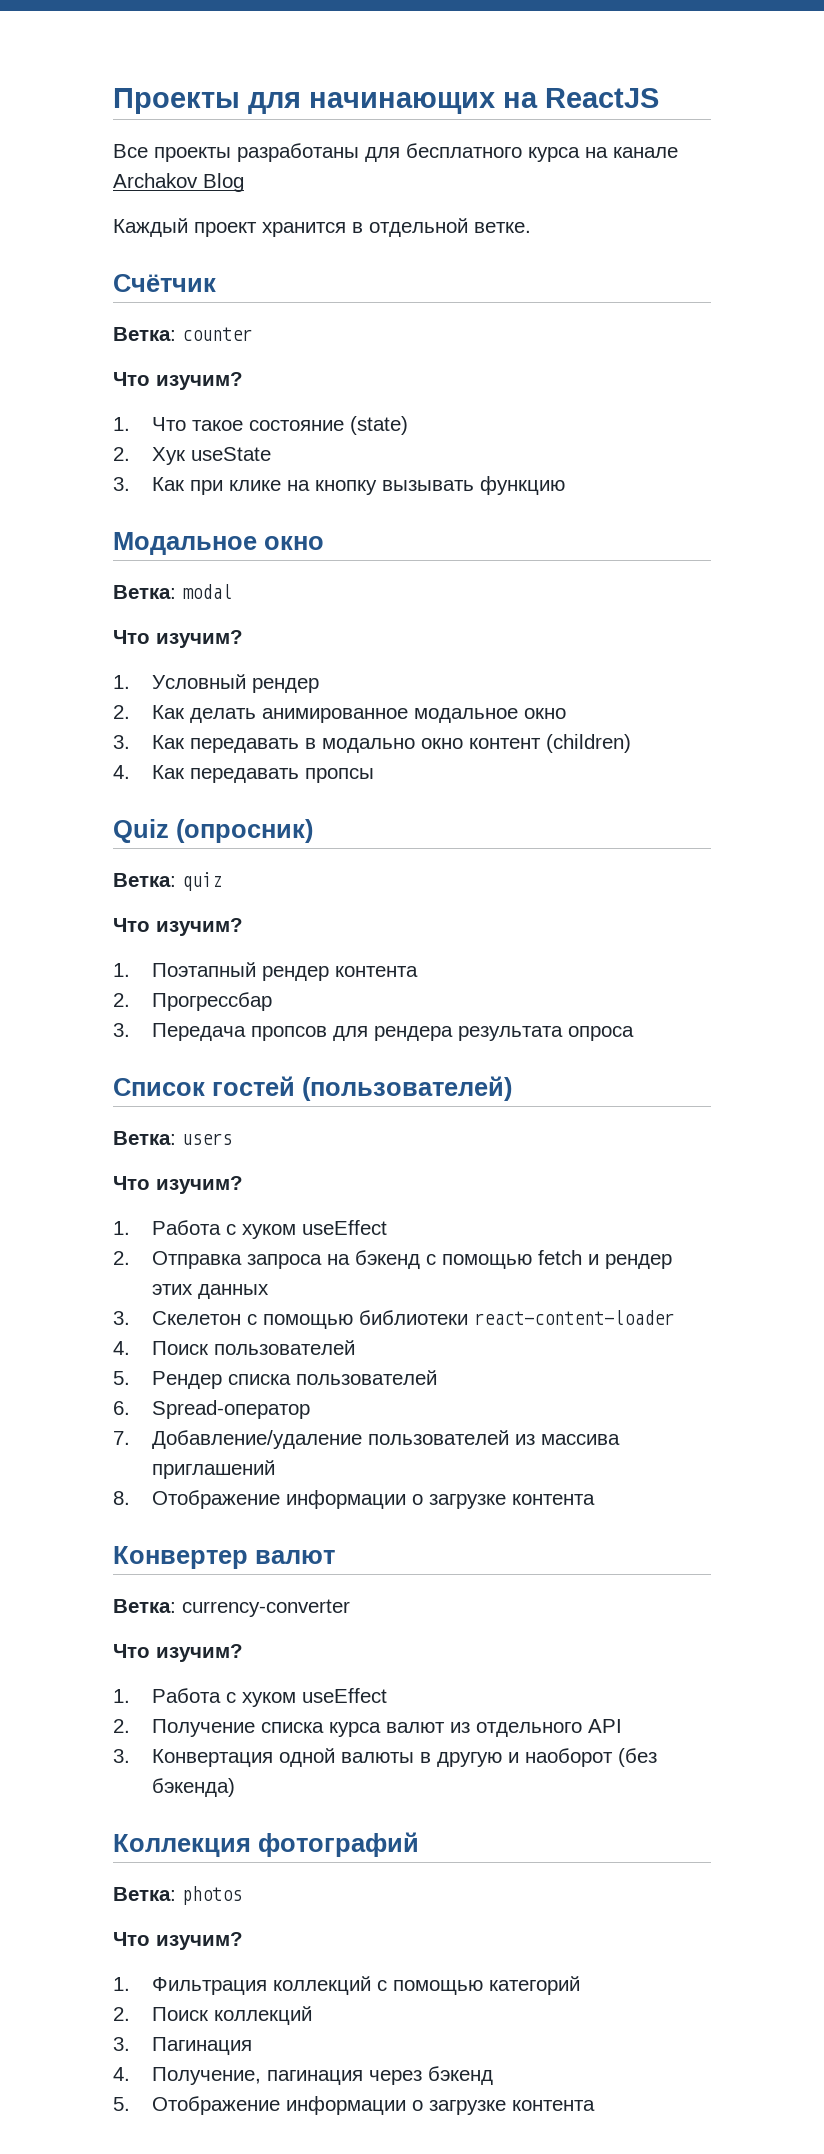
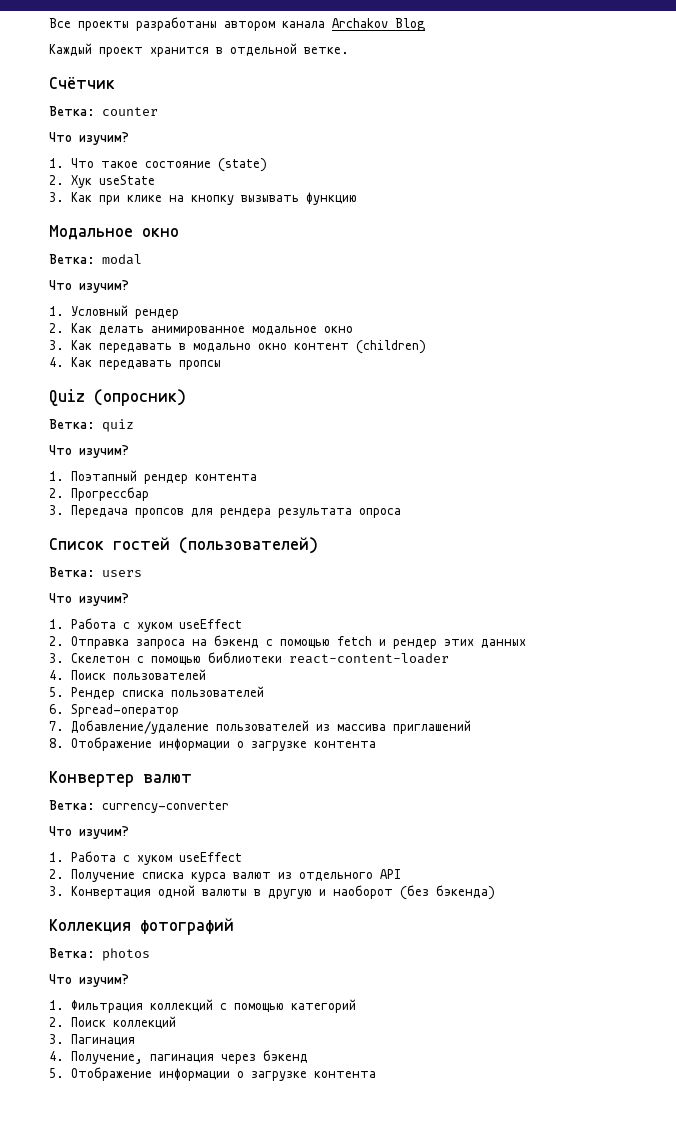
[113,88,659,114] [113,143,678,162] Проекты для начинающих на ReactJS // Все проекты разработаны для бесплатного курса на канале -> [49,17,325,31] Все проекты разработаны автором канала

